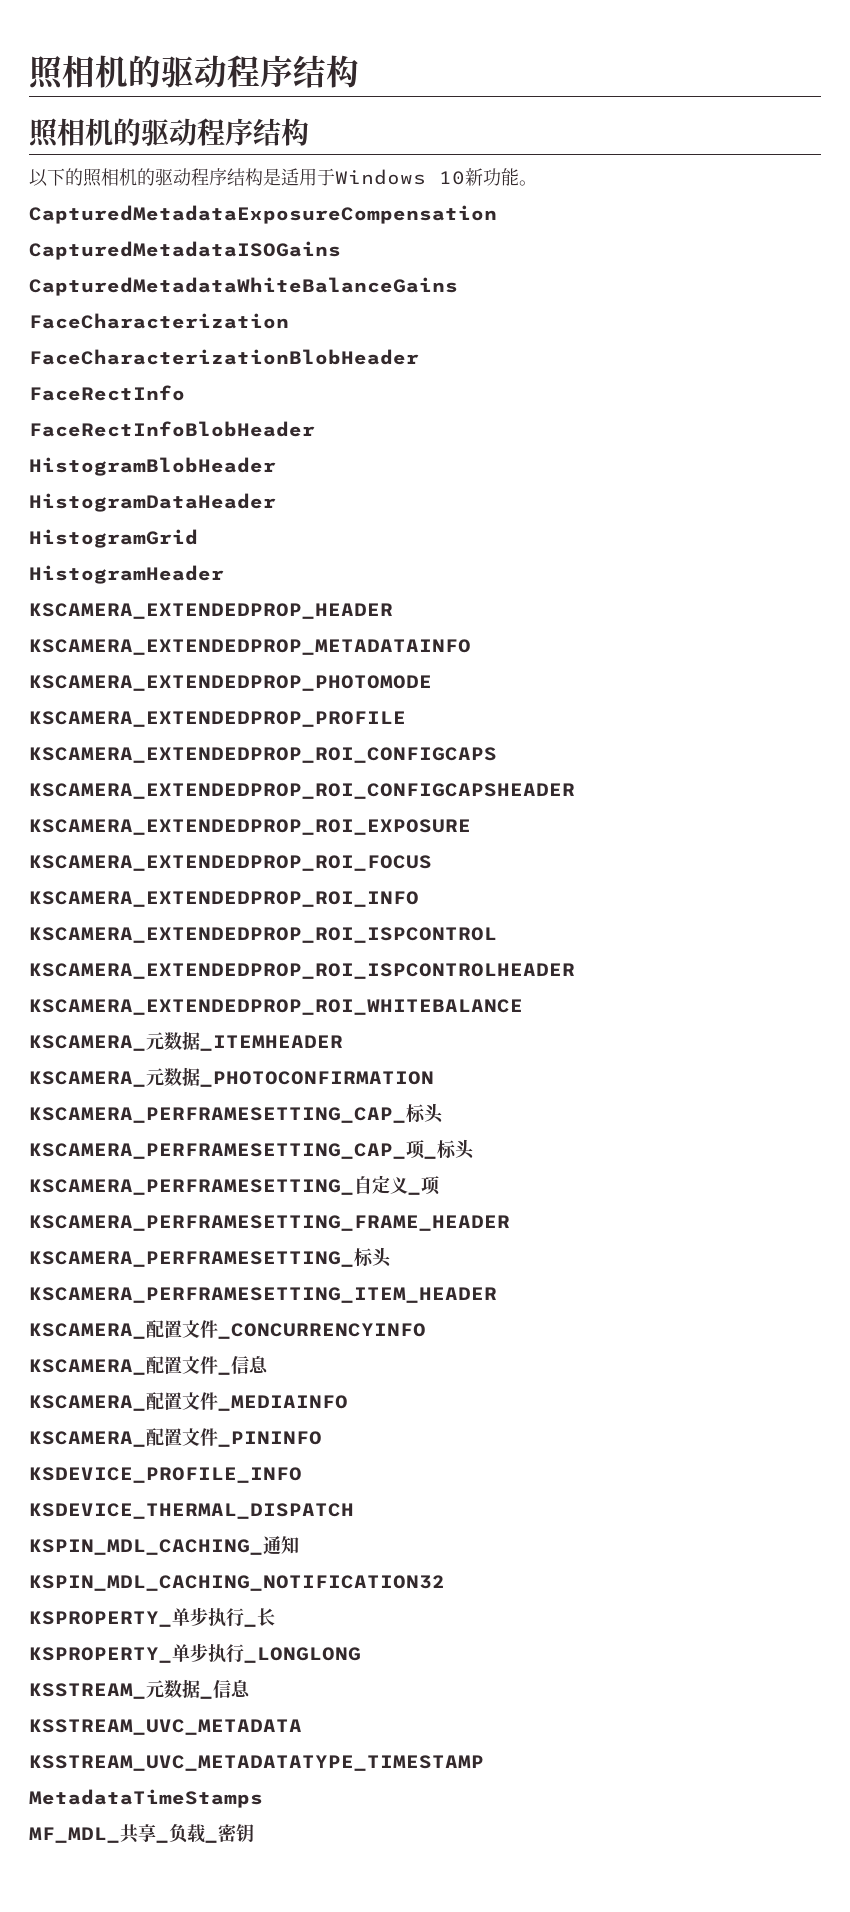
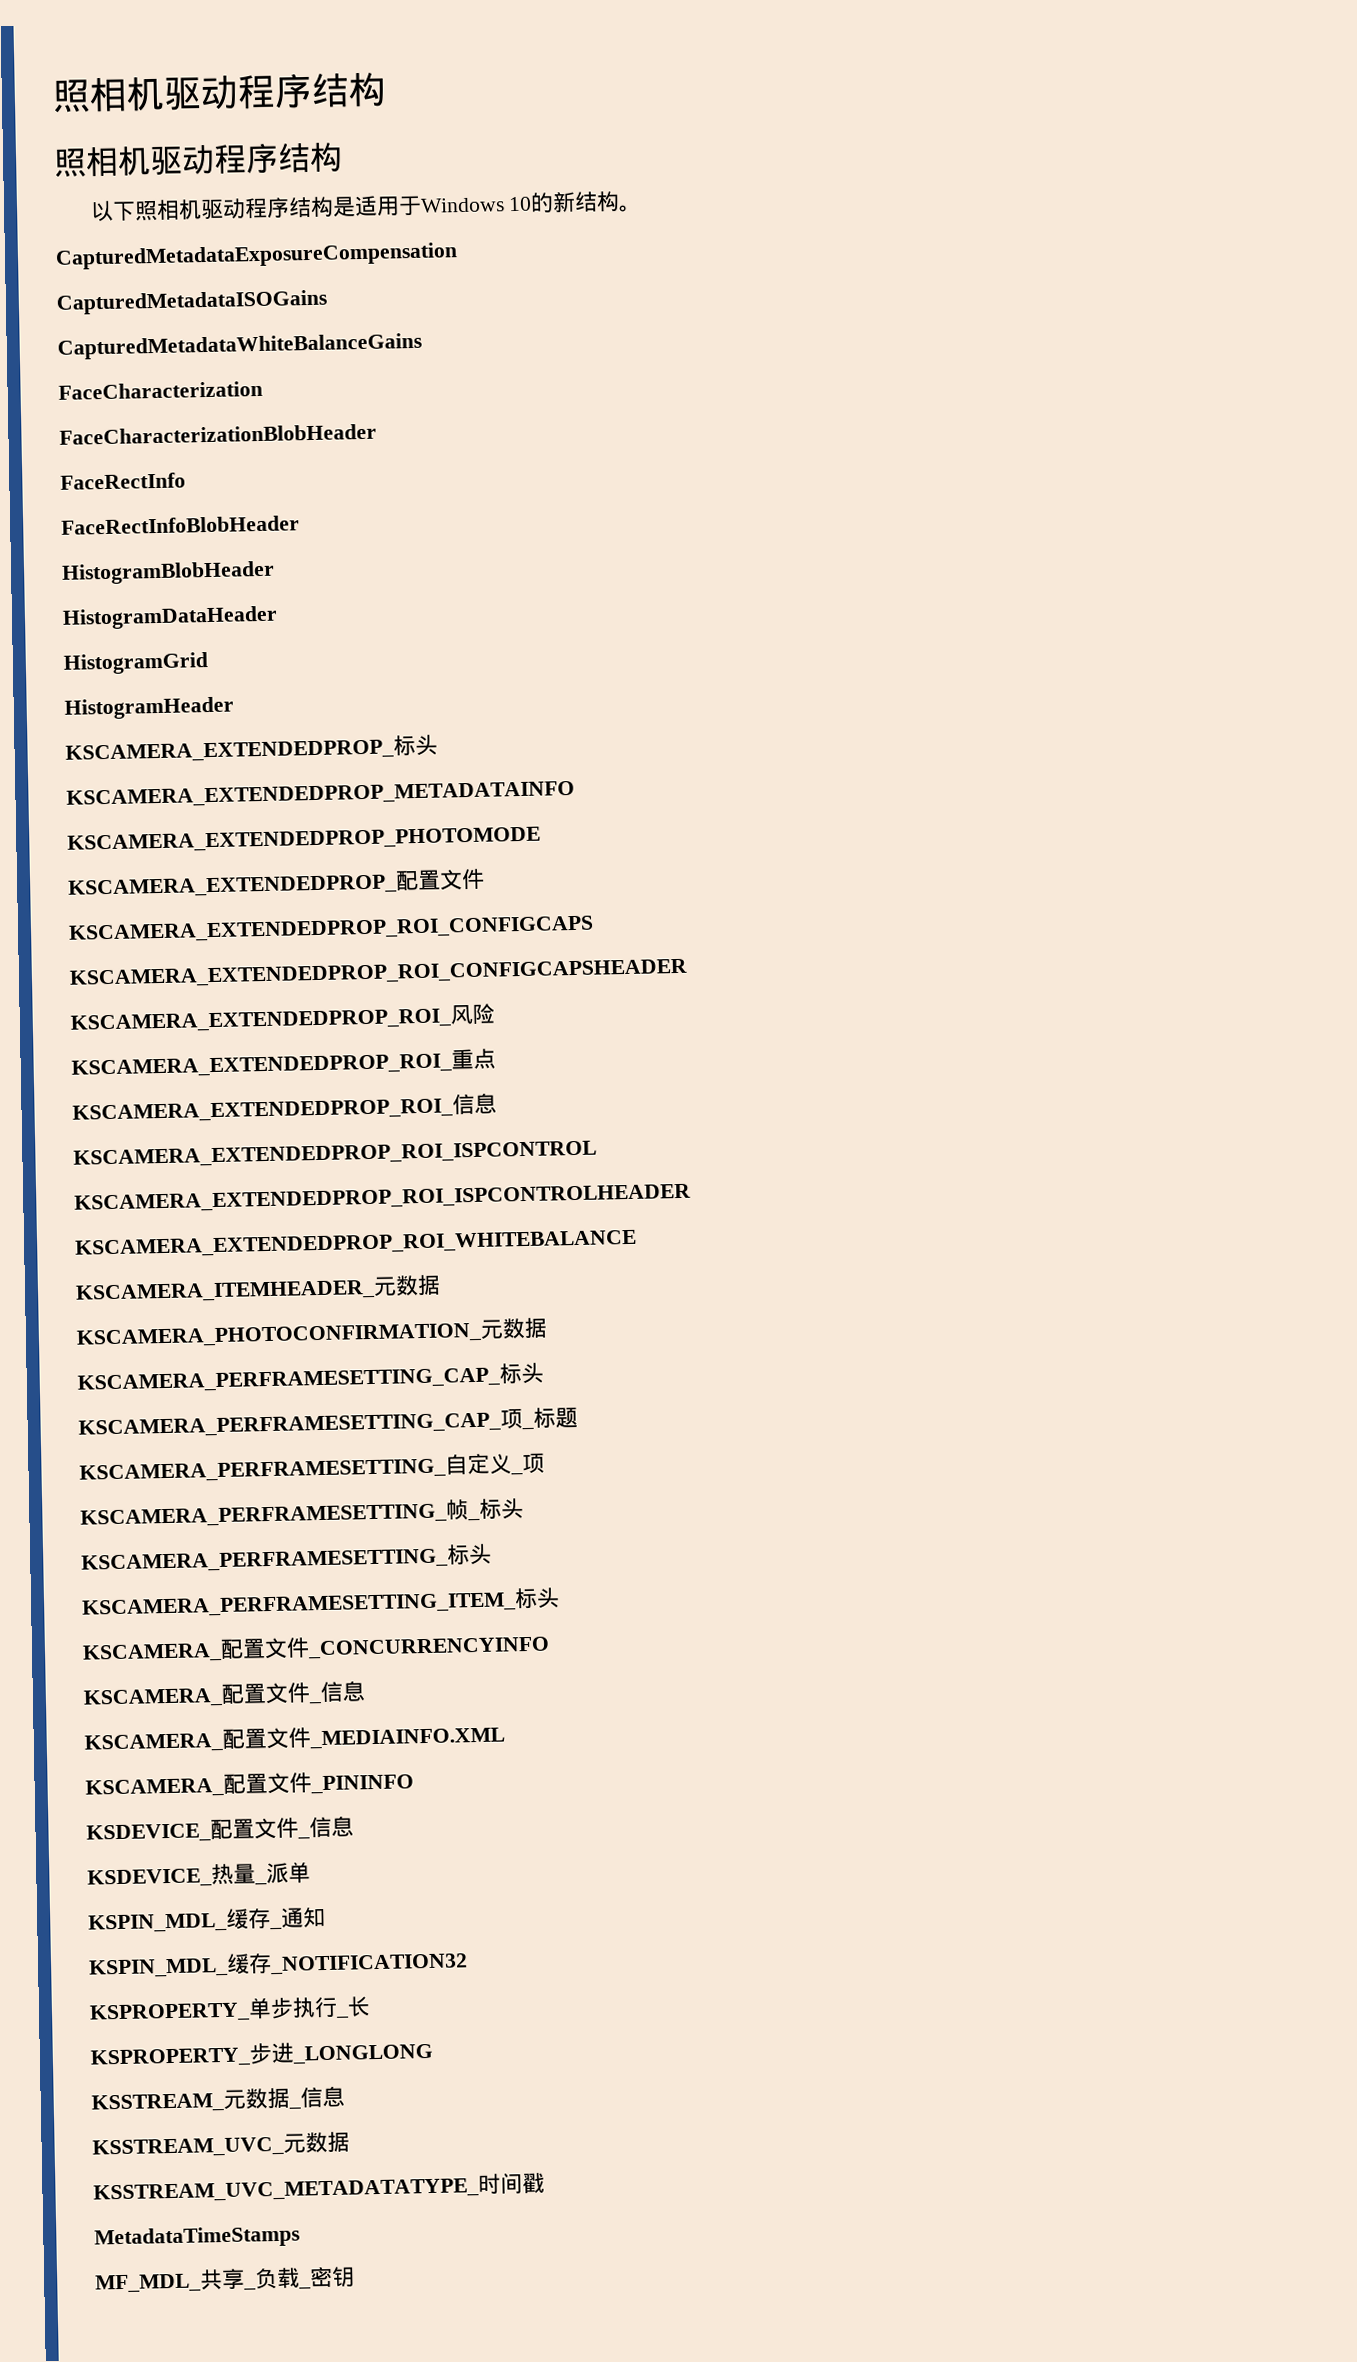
[29,55,161,90] 照相机的 -> [52,76,165,113] 照相机
[113,118,141,146] 的 -> (151, 161) none
[65,168,155,187] 的照相机的 -> [133,199,202,222] 照相机
[465,168,519,186] 新功能 -> [530,190,621,213] 的新结构
[29,603,393,619] KSCAMERA_EXTENDEDPROP_HEADER -> [65,734,438,764] KSCAMERA_EXTENDEDPROP_标头
[29,711,406,727] KSCAMERA_EXTENDEDPROP_PROFILE -> [68,868,485,899] KSCAMERA_EXTENDEDPROP_配置文件
[29,819,471,835] [29,855,432,871] [29,891,419,907] KSCAMERA_EXTENDEDPROP_ROI_EXPOSURE // KSCAMERA_EXTENDEDPROP_ROI_FOCUS // KSCAMERA_EXTENDEDPROP_ROI_INFO -> [70,1003,495,1034] [71,1048,496,1079] [72,1092,497,1124] KSCAMERA_EXTENDEDPROP_ROI_风险 // KSCAMERA_EXTENDEDPROP_ROI_重点 // KSCAMERA_EXTENDEDPROP_ROI_信息
[29,1031,343,1051] [29,1067,434,1087] KSCAMERA_元数据_ITEMHEADER // KSCAMERA_元数据_PHOTOCONFIRMATION -> [75,1274,441,1304] [76,1317,548,1349] KSCAMERA_ITEMHEADER_元数据 // KSCAMERA_PHOTOCONFIRMATION_元数据
[455,1139,475,1159] 头 -> [555,1407,578,1429] 题
[29,1215,510,1231] KSCAMERA_PERFRAMESETTING_FRAME_HEADER -> [80,1498,524,1529] KSCAMERA_PERFRAMESETTING_帧_标头
[29,1287,497,1303] KSCAMERA_PERFRAMESETTING_ITEM_HEADER -> [82,1587,560,1619] KSCAMERA_PERFRAMESETTING_ITEM_标头
[218,1395,348,1411] _MEDIAINFO -> [309,1727,505,1750] _MEDIAINFO.XML
[29,1467,302,1483] [29,1503,354,1519] [29,1536,299,1555] [29,1575,445,1591] KSDEVICE_PROFILE_INFO // KSDEVICE_THERMAL_DISPATCH // KSPIN_MDL_CACHING_通知 // KSPIN_MDL_CACHING_NOTIFICATION32 -> [86,1815,354,1844] [87,1862,311,1889] [88,1906,326,1934] [88,1953,468,1979] KSDEVICE_配置文件_信息 // KSDEVICE_热量_派单 // KSPIN_MDL_缓存_通知 // KSPIN_MDL_缓存_NOTIFICATION32
[172,1643,244,1663] 单步执行 -> [249,2042,295,2065] 步进
[29,1719,302,1735] [29,1755,484,1771] KSSTREAM_UVC_METADATA // KSSTREAM_UVC_METADATATYPE_TIMESTAMP -> [92,2131,350,2159] [93,2172,545,2204] KSSTREAM_UVC_元数据 // KSSTREAM_UVC_METADATATYPE_时间戳

